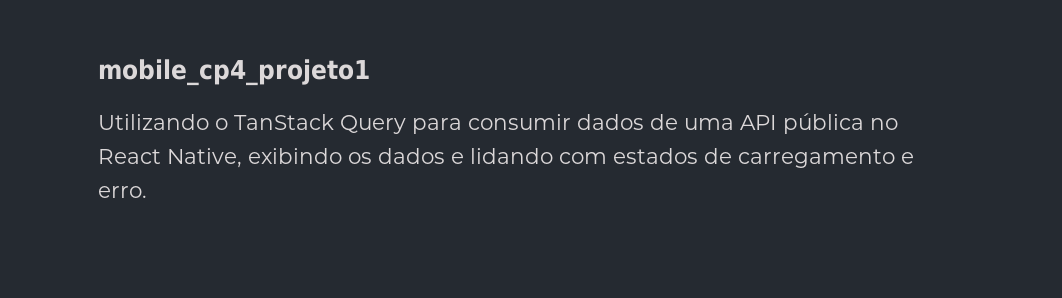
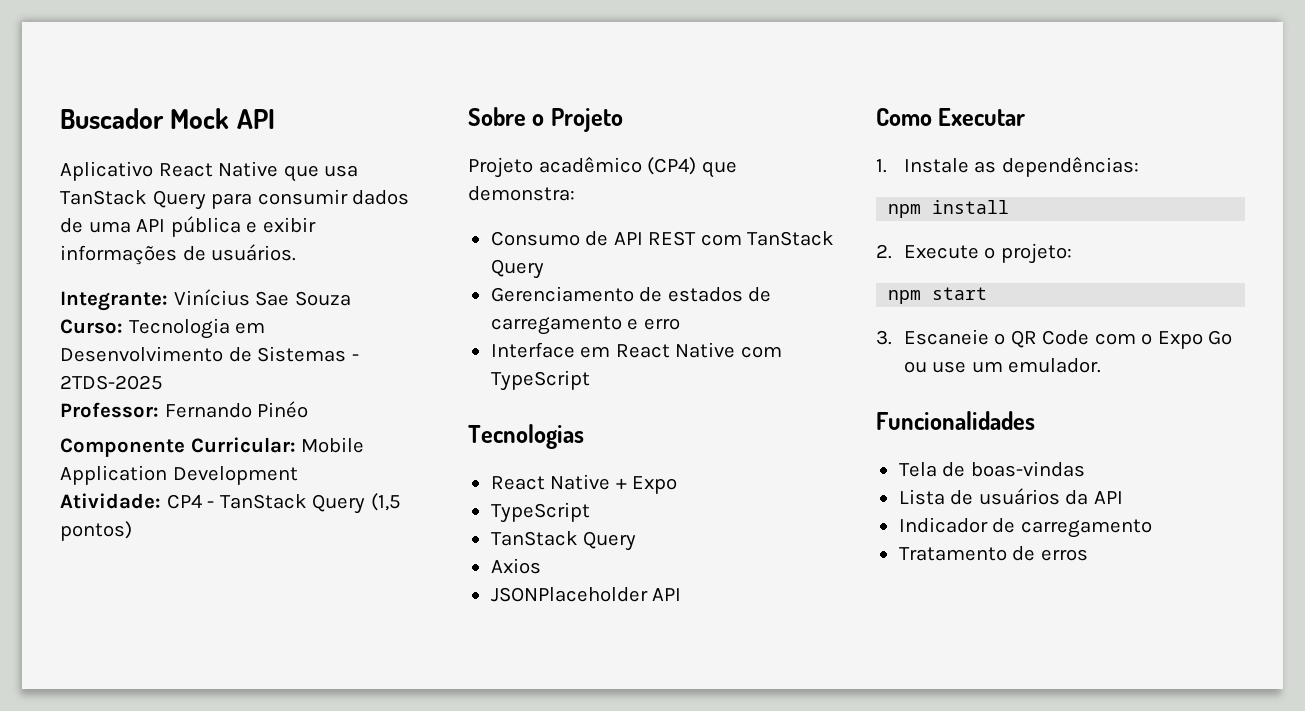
[98,59,370,86] [98,114,228,130] mobile_cp4_projeto1 // Utilizando o -> [60,108,275,129] [60,161,359,182] Buscador Mock API // Aplicativo React Native que usa
[870,118,898,130] [98,148,914,168] [98,186,147,198] no React Native, exibindo os dados e lidando com estados de carregamento e erro. -> [246,217,316,233] [60,244,297,265] [60,289,351,311] [60,318,266,339] [60,346,359,362] [60,375,163,390] [60,401,309,418] [60,437,365,457] [60,465,298,485] [60,493,401,514] [60,521,132,541] [468,107,623,132] [468,156,737,178] [468,186,575,201] [490,231,835,246] [490,259,544,279] [490,286,772,302] [490,316,680,335] [490,342,782,358] [490,370,590,391] [468,424,584,449] [490,474,678,494] [490,502,590,523] [490,531,637,551] [490,558,541,574] [490,587,682,602] [876,108,1026,126] [876,156,1139,177] [888,200,1010,218] [876,243,1072,264] [888,287,988,304] [876,329,1233,349] [903,358,1102,373] [876,411,1035,430] [898,461,1085,477] [898,488,1123,505] [898,517,1152,538] [898,546,1088,561] e exibir informações de usuários. // Integrante: Vinícius Sae Souza // Curso: Tecnologia em Desenvolvimento de Sistemas - 2TDS-2025 // Professor: Fernando Pinéo // Componente Curricular: Mobile Application Development // Atividade: CP4 - TanStack Query (1,5 pontos) // Sobre o Projeto // Projeto acadêmico (CP4) que demonstra: // Consumo de API REST com TanStack Query // Gerenciamento de estados de carregamento e erro // Interface em React Native com TypeScript // Tecnologias // React Native + Expo // TypeScript // TanStack Query // Axios // JSONPlaceholder API // Como Executar // 1. Instale as dependências: // npm install // 2. Execute o projeto: // npm start // 3. Escaneie o QR Code com o Expo Go ou use um emulador. // Funcionalidades // Tela de boas-vindas // Lista de usuários da API // Indicador de carregamento // Tratamento de erros

